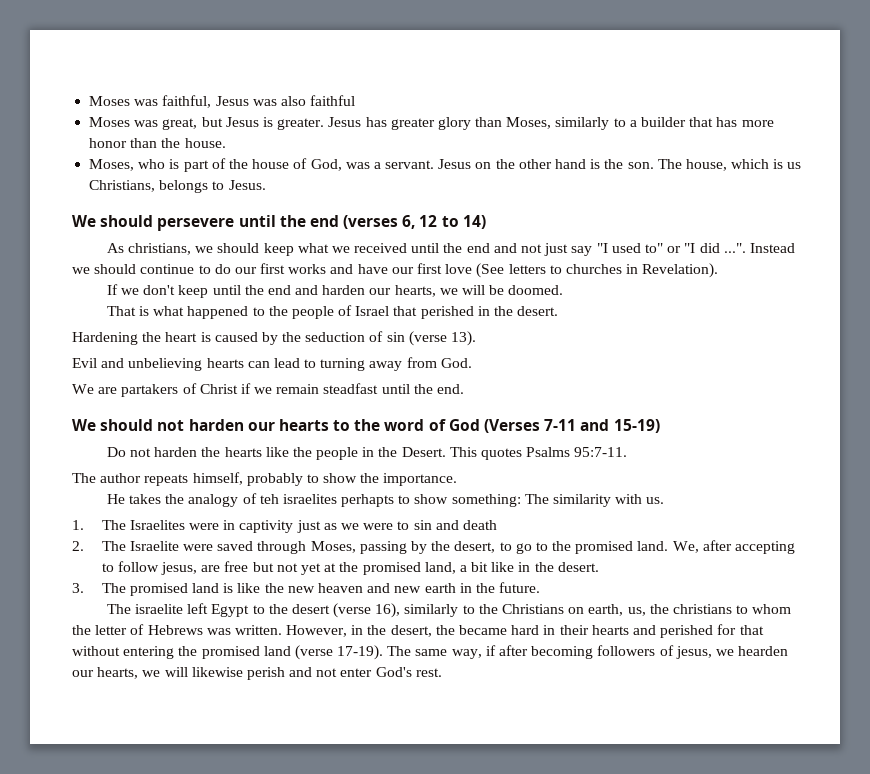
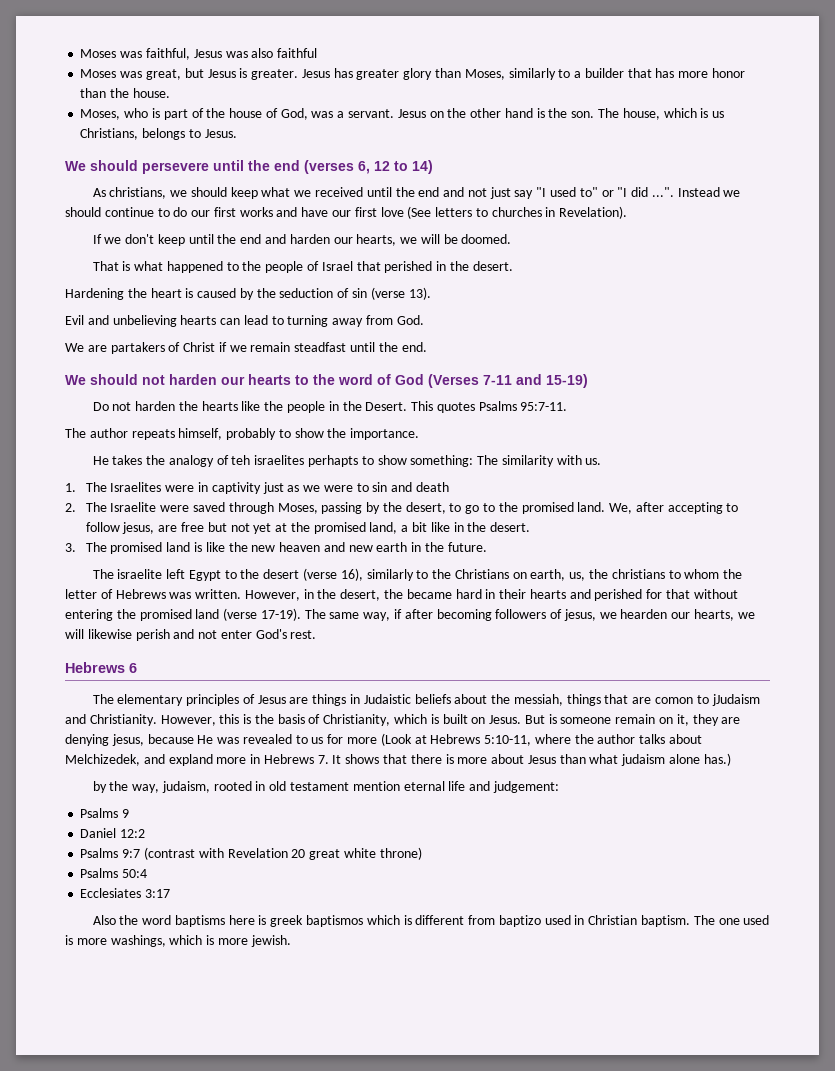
(442, 672) none -> [65,662,137,673] [92,694,760,706] [65,714,741,726] [65,733,703,746] [65,753,731,766] [92,781,559,793] [80,808,130,818] [80,828,146,838] [80,847,422,860] [80,868,148,878] [80,888,171,898] [92,915,770,927] [65,935,291,947] // Hebrews 6 // The elementary principles of Jesus are things in Judaistic beliefs about the messiah, things that are comon to jJudaism and Christianity. However, this is the basis of Christianity, which is built on Jesus. But is someone remain on it, they are denying jesus, because He was revealed to us for more (Look at Hebrews 5:10-11, where the author talks about Melchizedek, and expland more in Hebrews 7. It shows that there is more about Jesus than what judaism alone has.) // by the way, judaism, rooted in old testament mention eternal life and judgement: // Psalms 9 // Daniel 12:2 // Psalms 9:7 (contrast with Revelation 20 great white throne) // Psalms 50:4 // Ecclesiates 3:17 // Also the word baptisms here is greek baptismos which is different from baptizo used in Christian baptism. The one used is more washings, which is more jewish.

